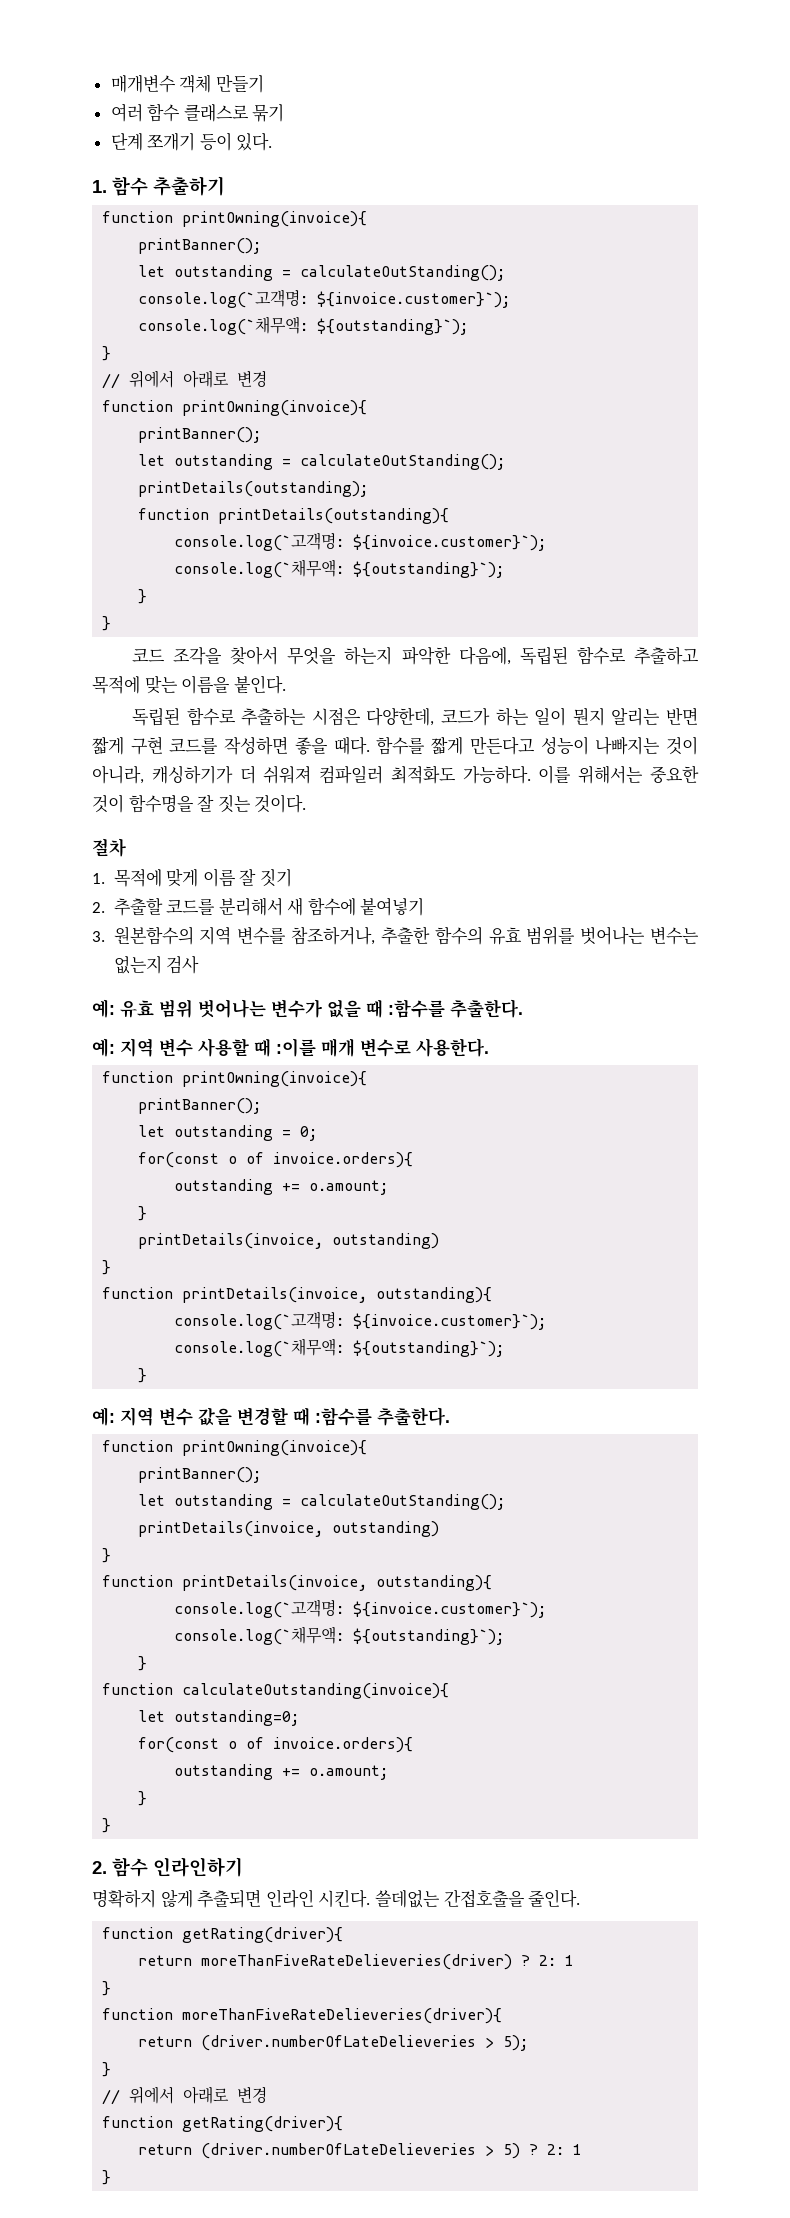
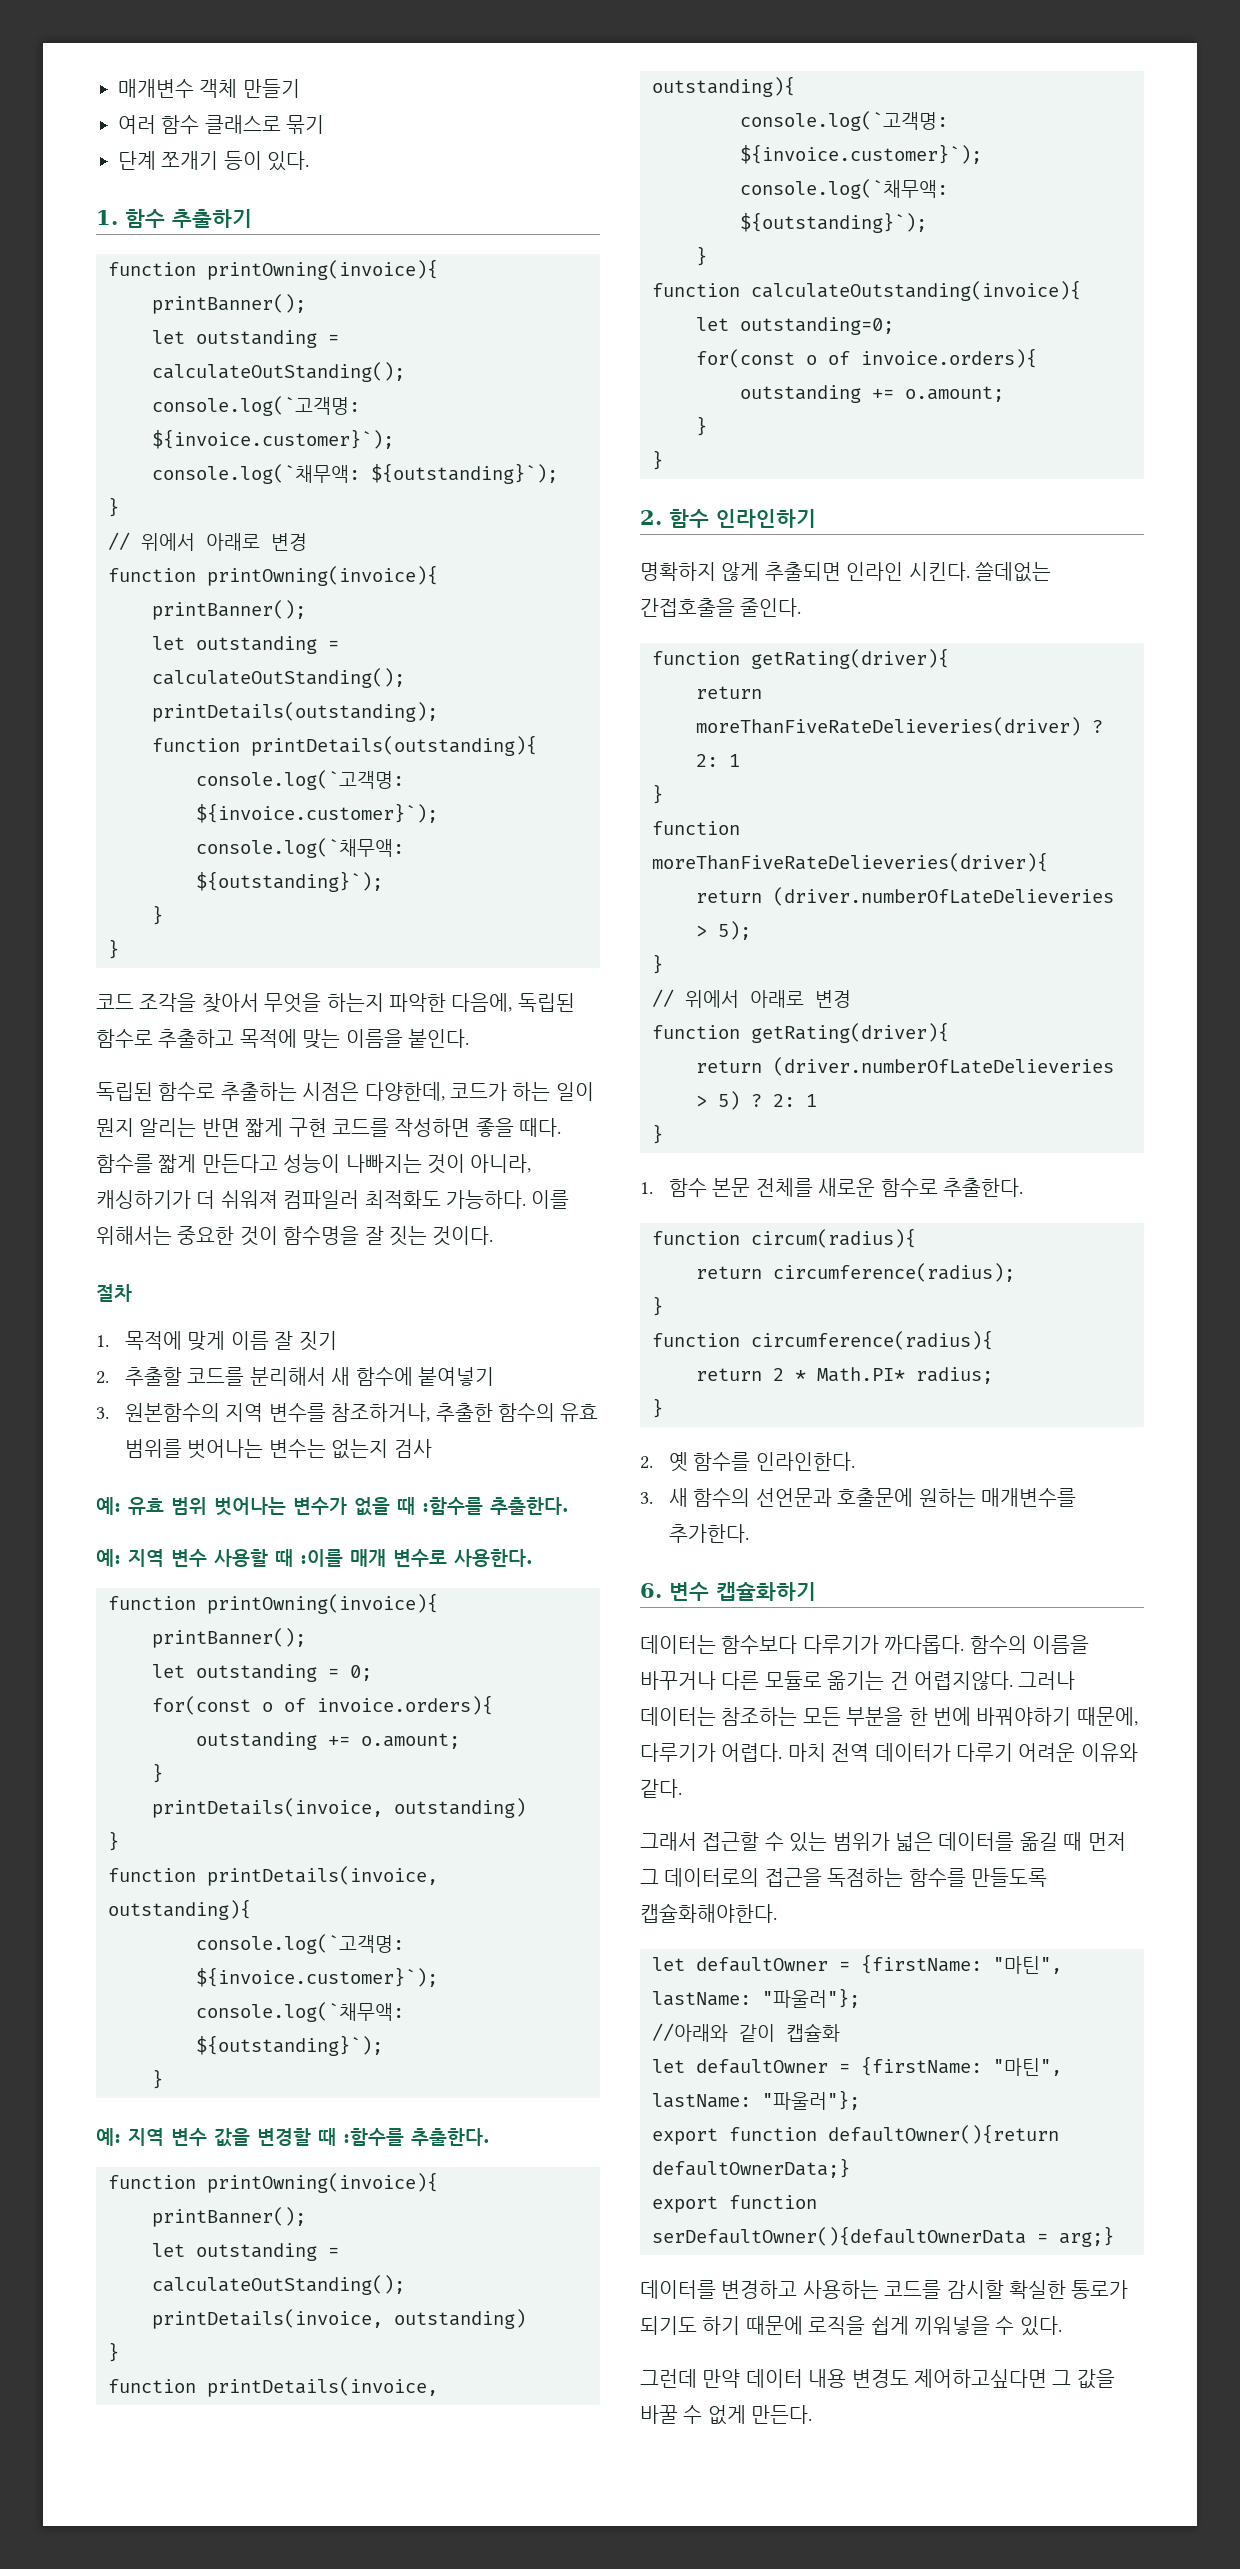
(112, 2177) none -> [640,1178,1024,1197] [652,1228,916,1248] [696,1263,1015,1282] [652,1296,663,1316] [652,1330,993,1350] [696,1367,993,1384] [652,1398,663,1418] [640,1452,855,1472] [640,1488,1077,1507] [669,1524,750,1543] [640,1582,816,1601] [640,1635,1089,1654] [640,1671,1076,1690] [640,1707,1138,1726] [640,1743,1138,1762] [640,1779,682,1798] [640,1832,1126,1852] [640,1868,1047,1887] [640,1903,777,1923] [652,1954,1062,1974] [652,1988,860,2008] [652,2023,840,2042] [652,2056,1062,2076] [652,2090,860,2110] [652,2124,1059,2145] [652,2158,850,2178] [652,2195,817,2213] [652,2226,1114,2247] [640,2280,1129,2299] [640,2316,1062,2336] [640,2369,1115,2389] [640,2405,813,2425] // 1. 함수 본문 전체를 새로운 함수로 추출한다. // function circum(radius){ // return circumference(radius); // } // function circumference(radius){ // return 2 * Math.PI* radius; // } // 2. 옛 함수를 인라인한다. // 3. 새 함수의 선언문과 호출문에 원하는 매개변수를 추가한다. // 6. 변수 캡슐화하기 // 데이터는 함수보다 다루기가 까다롭다. 함수의 이름을 바꾸거나 다른 모듈로 옮기는 건 어렵지않다. 그러나 데이터는 참조하는 모든 부분을 한 번에 바꿔야하기 때문에, 다루기가 어렵다. 마치 전역 데이터가 다루기 어려운 이유와 같다. // 그래서 접근할 수 있는 범위가 넓은 데이터를 옮길 때 먼저 그 데이터로의 접근을 독점하는 함수를 만들도록 캡슐화해야한다. // let defaultOwner = {firstName: "마틴", lastName: "파울러"}; // //아래와 같이 캡슐화 // let defaultOwner = {firstName: "마틴", lastName: "파울러"}; // export function defaultOwner(){return defaultOwnerData;} // export function serDefaultOwner(){defaultOwnerData = arg;} // 데이터를 변경하고 사용하는 코드를 감시할 확실한 통로가 되기도 하기 때문에 로직을 쉽게 끼워넣을 수 있다. // 그런데 만약 데이터 내용 변경도 제어하고싶다면 그 값을 바꿀 수 없게 만든다.

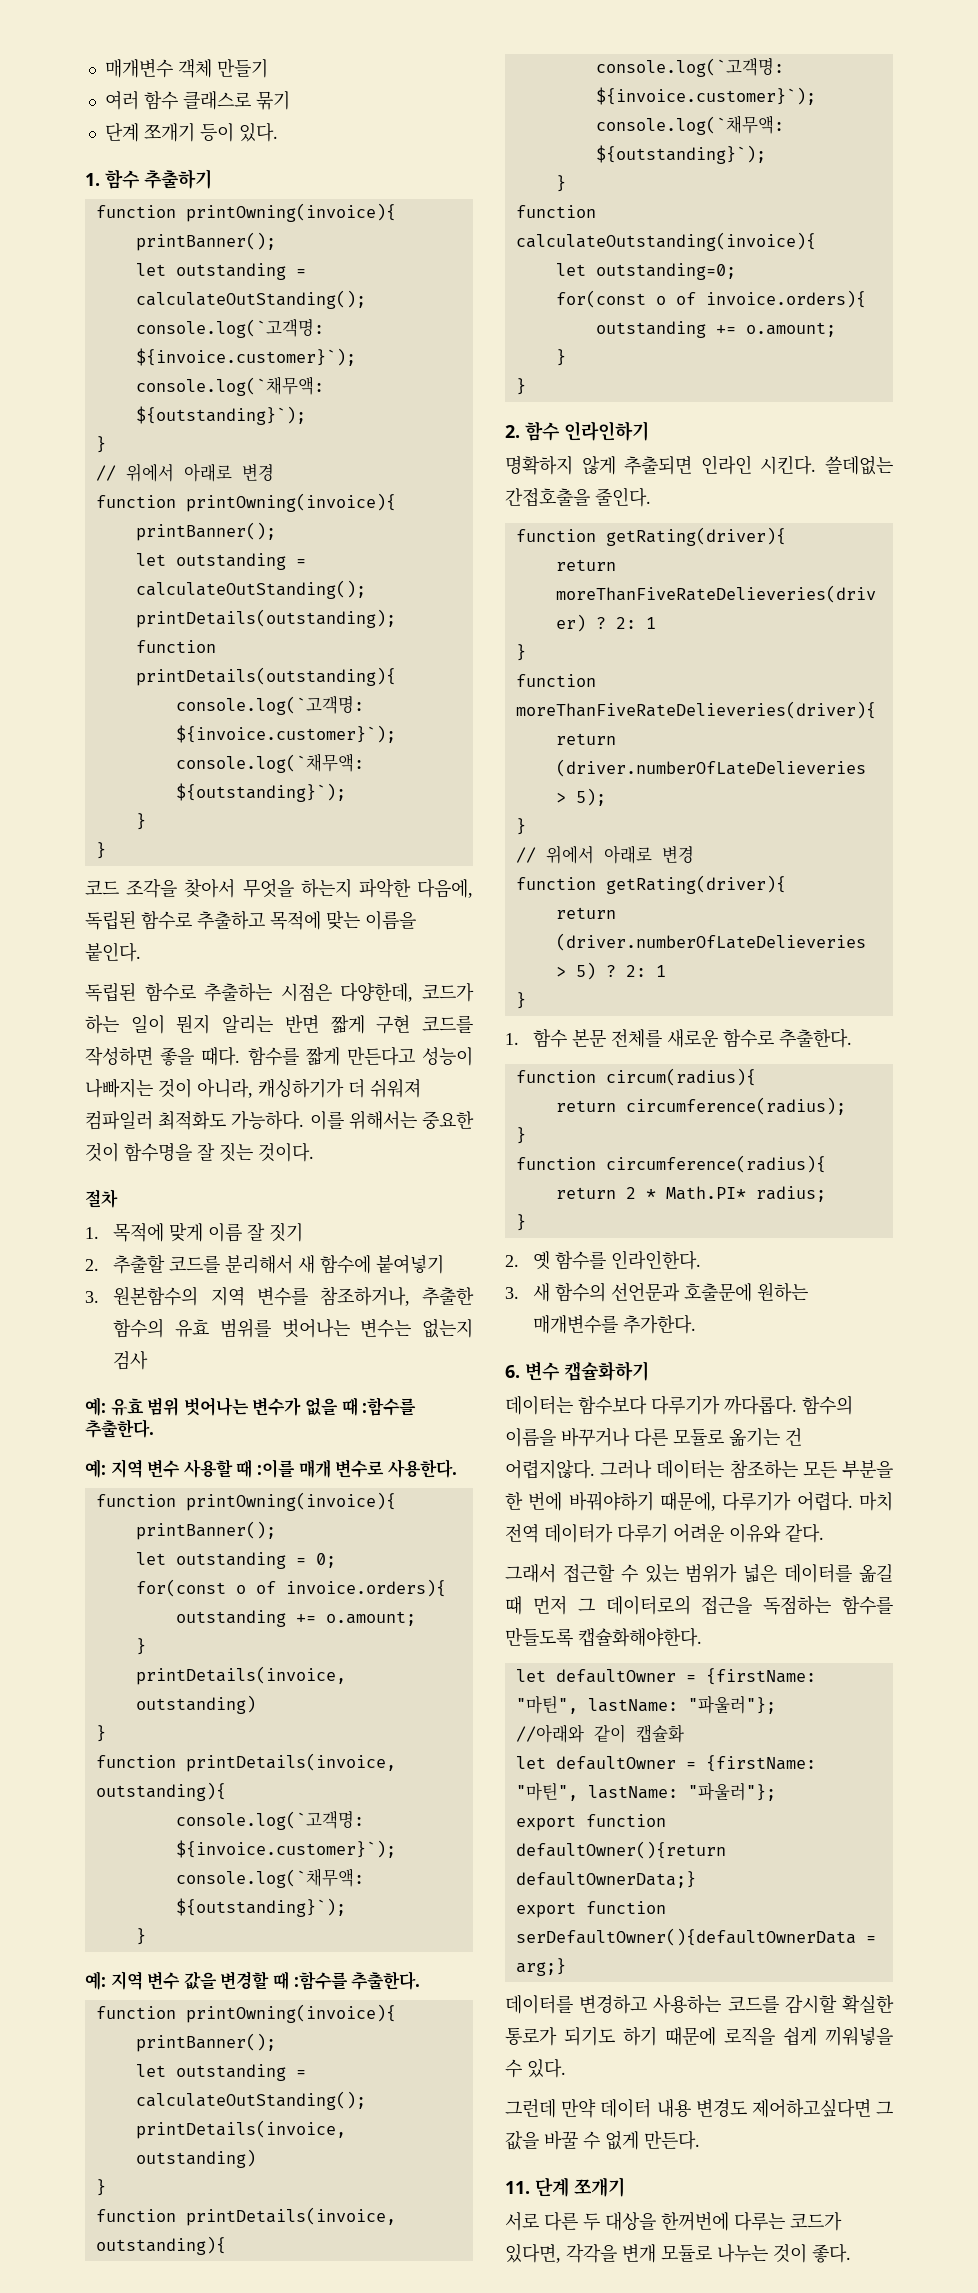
(813, 2414) none -> [505,2177,625,2197] [505,2211,842,2231] [505,2243,851,2263] // 11. 단계 쪼개기 // 서로 다른 두 대상을 한꺼번에 다루는 코드가 있다면, 각각을 변개 모듈로 나누는 것이 좋다.

